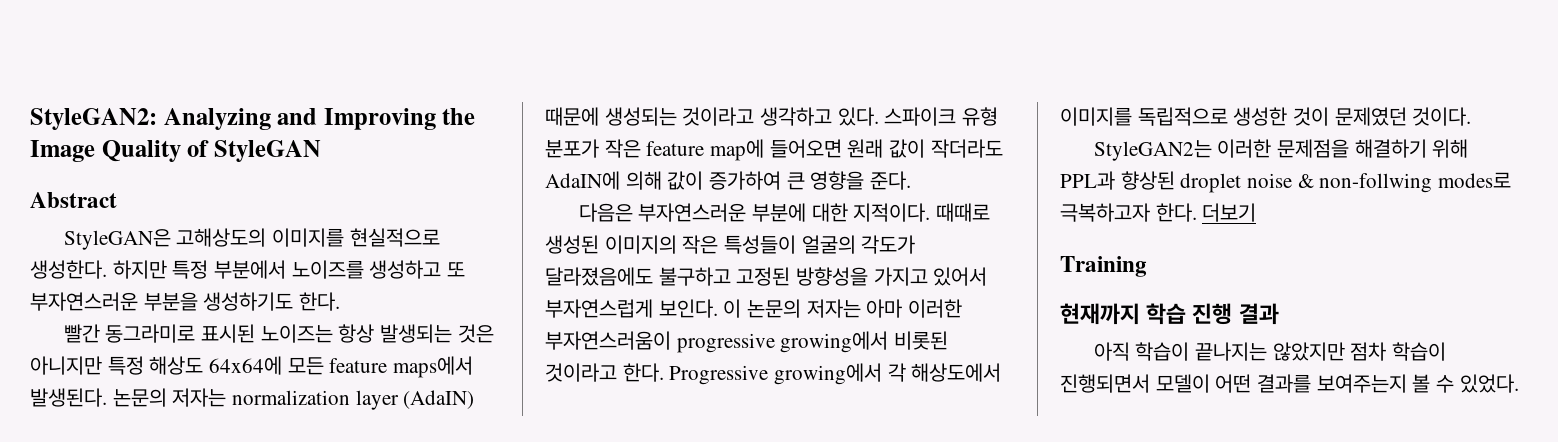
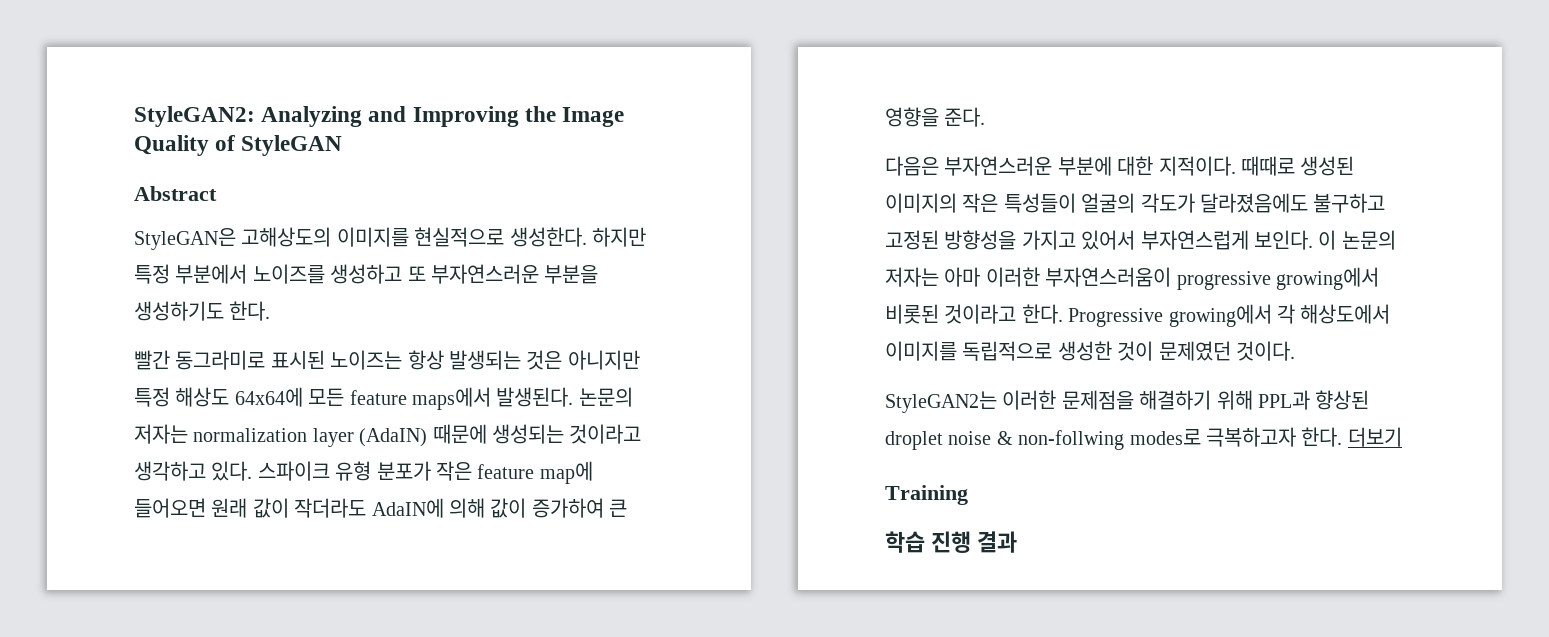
[1060,303,1140,325] 현재까지 -> (968, 495) none
[1093,342,1446,361] [1060,374,1519,393] // 아직 학습이 끝나지는 않았지만 점차 학습이 진행되면서 모델이 어떤 결과를 보여주는지 볼 수 있었다. -> (1017, 542) none

